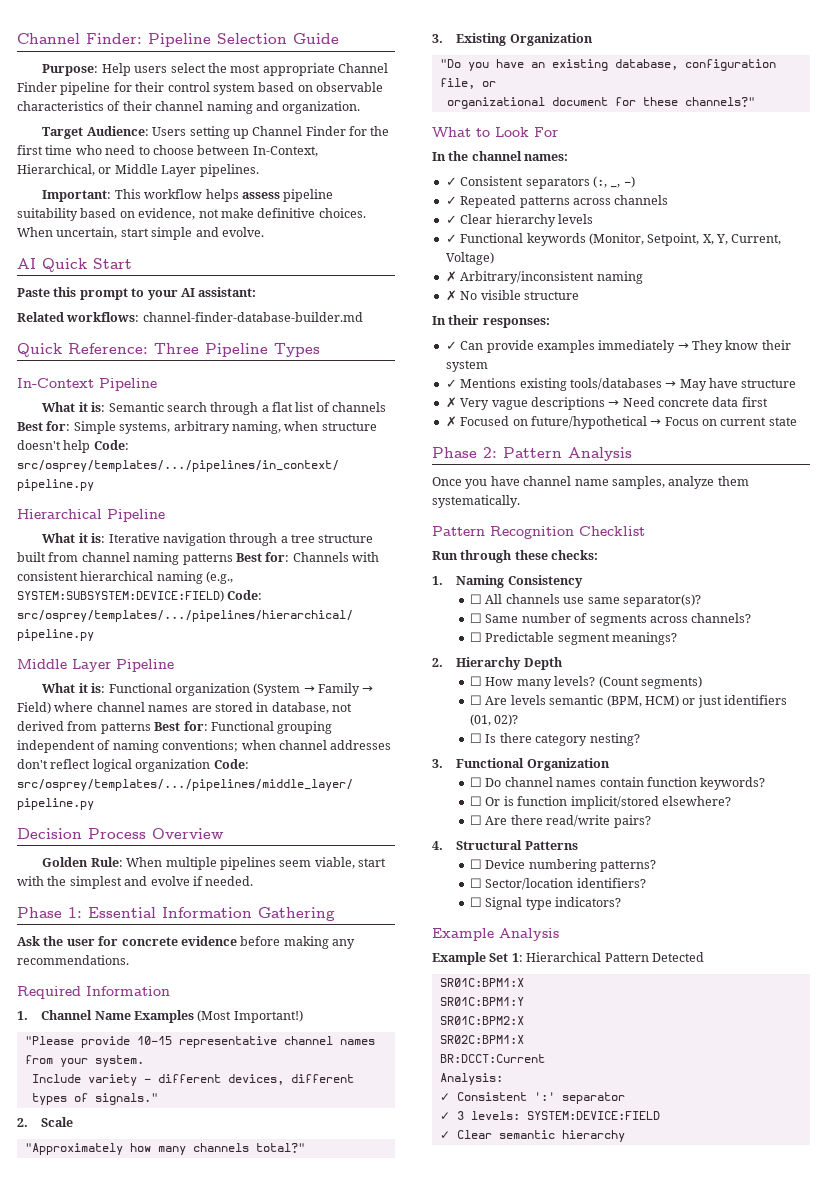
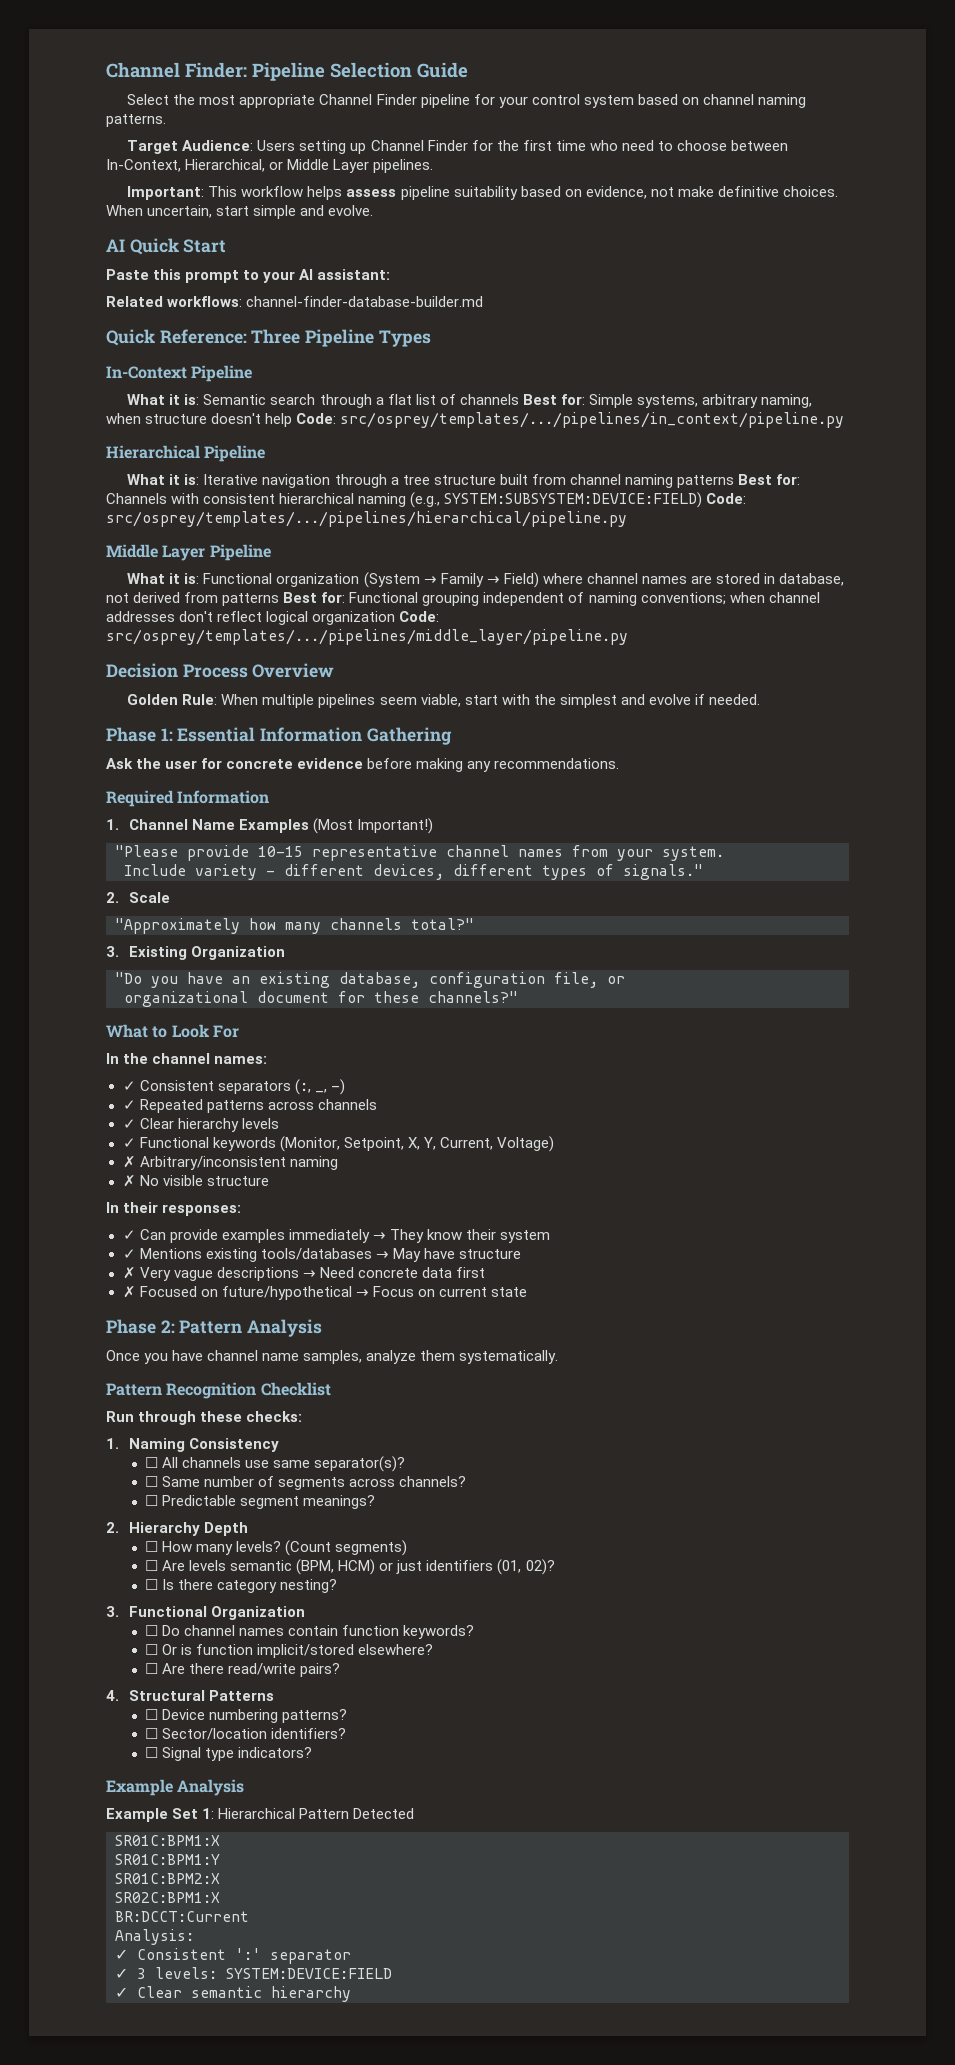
[42,63,206,76] Purpose: Help users select -> [127,94,170,105] Select
[135,82,165,92] their -> [498,96,528,108] your
[316,82,383,92] [17,101,361,114] observable characteristics of their channel naming and organization. -> [702,94,806,108] [106,114,166,127] channel naming patterns.

